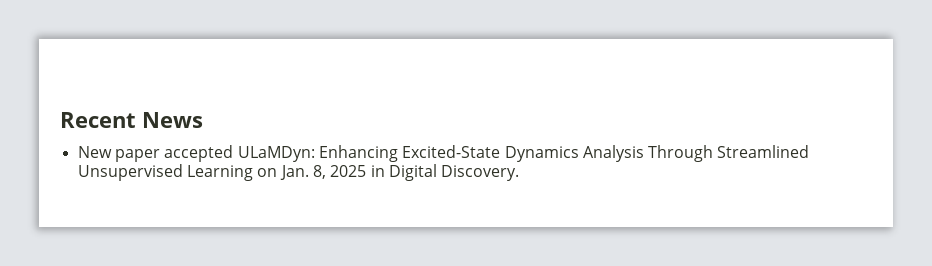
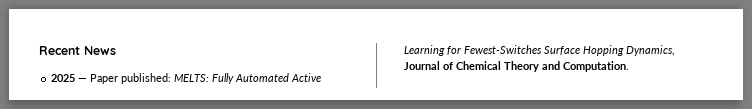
[77,145,810,162] [77,164,520,181] New paper accepted ULaMDyn: Enhancing Excited-State Dynamics Analysis Through Streamlined Unsupervised Learning on Jan. 8, 2025 in Digital Discovery. -> [51,73,322,84] [404,45,676,56] [404,61,630,72] 2025 — Paper published: MELTS: Fully Automated Active Learning for Fewest-Switches Surface Hopping Dynamics, Journal of Chemical Theory and Computation.

